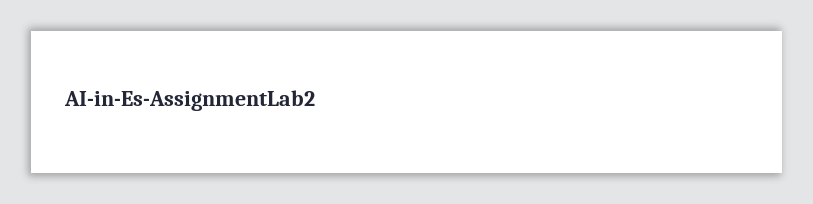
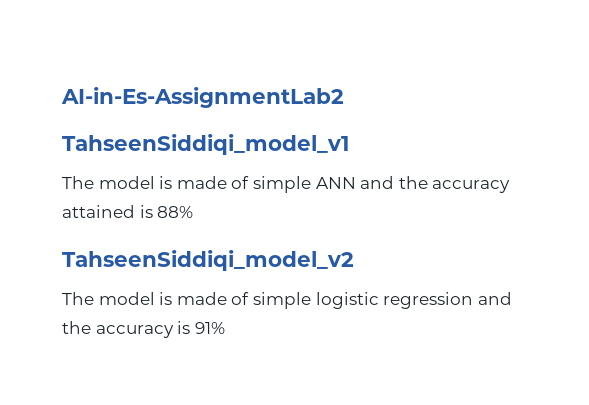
(315, 100) none -> [62,134,349,155] [62,176,511,193] [62,205,194,218] [62,250,354,271] [62,292,512,309] [62,321,225,338] // TahseenSiddiqi_model_v1 // The model is made of simple ANN and the accuracy attained is 88% // TahseenSiddiqi_model_v2 // The model is made of simple logistic regression and the accuracy is 91%

